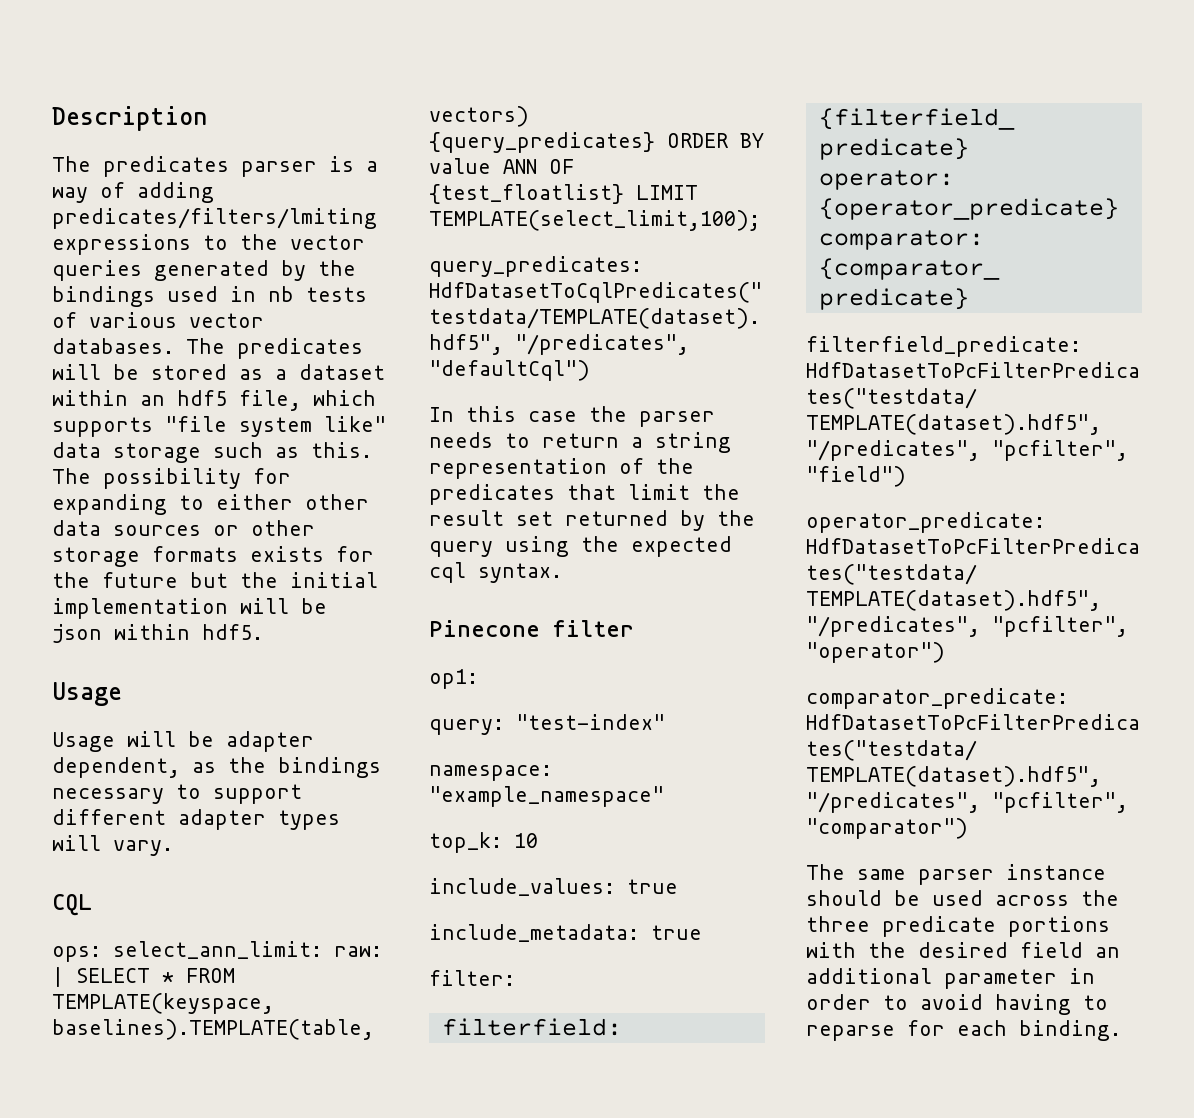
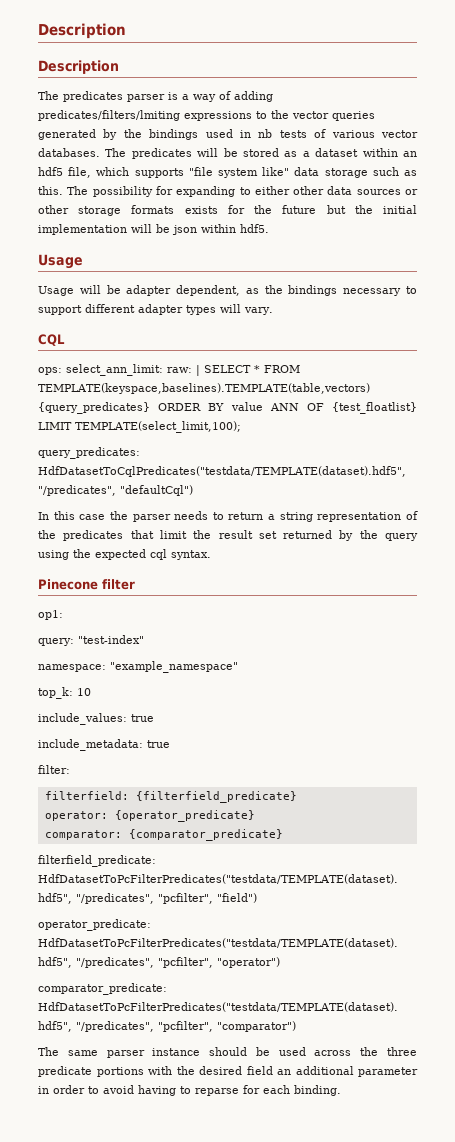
[52,106,207,131] Description -> [38,23,126,39] [38,60,119,74] Description // Description

